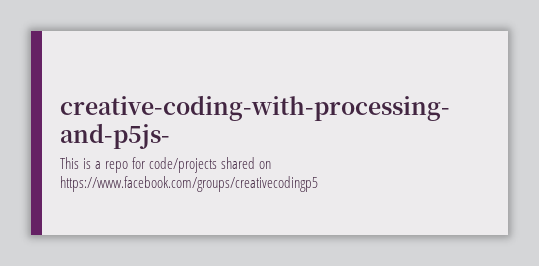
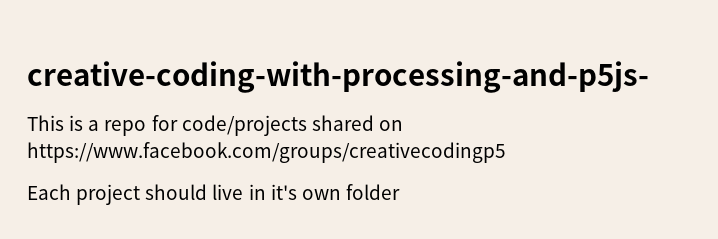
(318, 184) none -> [27,184,400,205] // Each project should live in it's own folder

